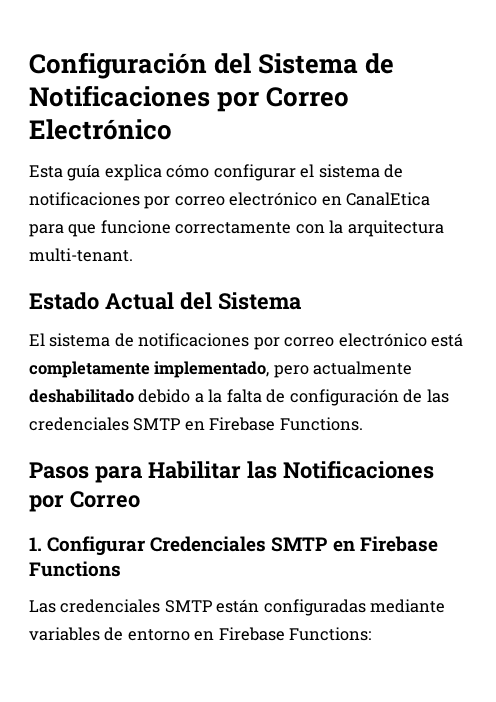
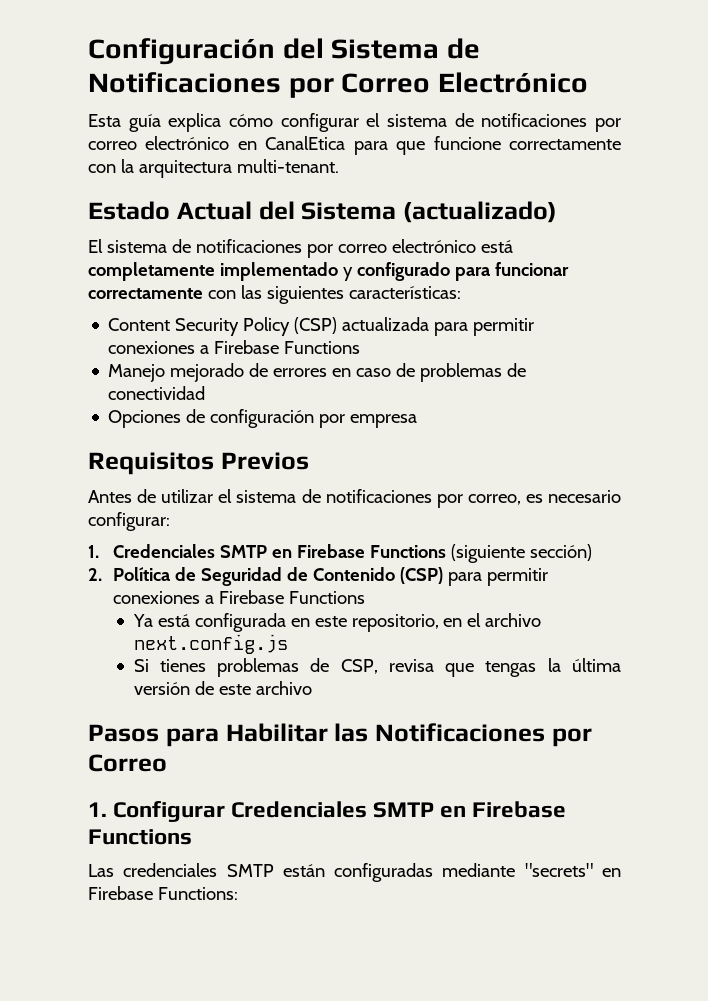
(301, 301) none -> [403,201,557,223] (actualizado)
[154,361,413,378] [29,389,449,406] [29,417,363,431] implementado, pero actualmente deshabilitado debido a la falta de configuración de las credenciales SMTP en Firebase Functions. -> [219,262,569,281] [88,285,461,304] [108,317,535,336] [108,340,361,354] [108,363,527,382] [108,386,206,400] [108,409,418,428] [88,452,309,475] [88,489,621,508] [88,512,170,531] [88,544,593,563] [88,567,549,586] [113,590,366,604] [132,613,542,632] [133,634,288,654] [133,658,622,677] [133,681,312,695] implementado y configurado para funcionar correctamente con las siguientes características: // Content Security Policy (CSP) actualizada para permitir conexiones a Firebase Functions // Manejo mejorado de errores en caso de problemas de conectividad // Opciones de configuración por empresa // Requisitos Previos // Antes de utilizar el sistema de notificaciones por correo, es necesario configurar: // 1. Credenciales SMTP en Firebase Functions (siguiente sección) // 2. Política de Seguridad de Contenido (CSP) para permitir conexiones a Firebase Functions // Ya está configurada en este repositorio, en el archivo next.config.js // Si tienes problemas de CSP, revisa que tengas la última versión de este archivo
[29,627,190,641] variables de entorno -> [524,863,593,877] "secrets"

